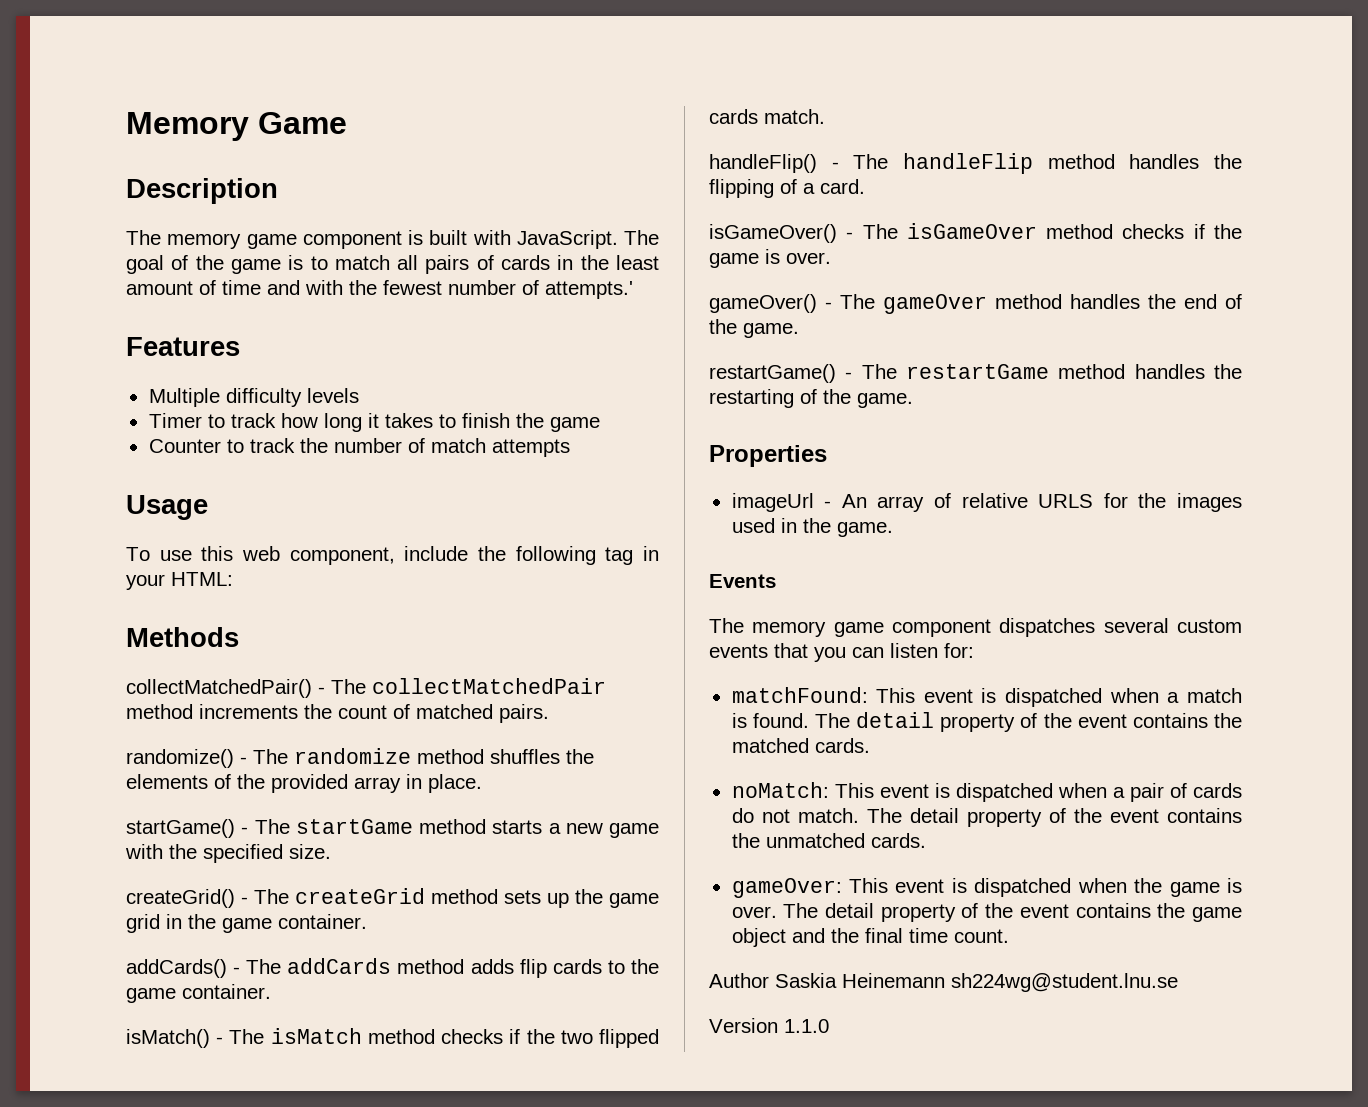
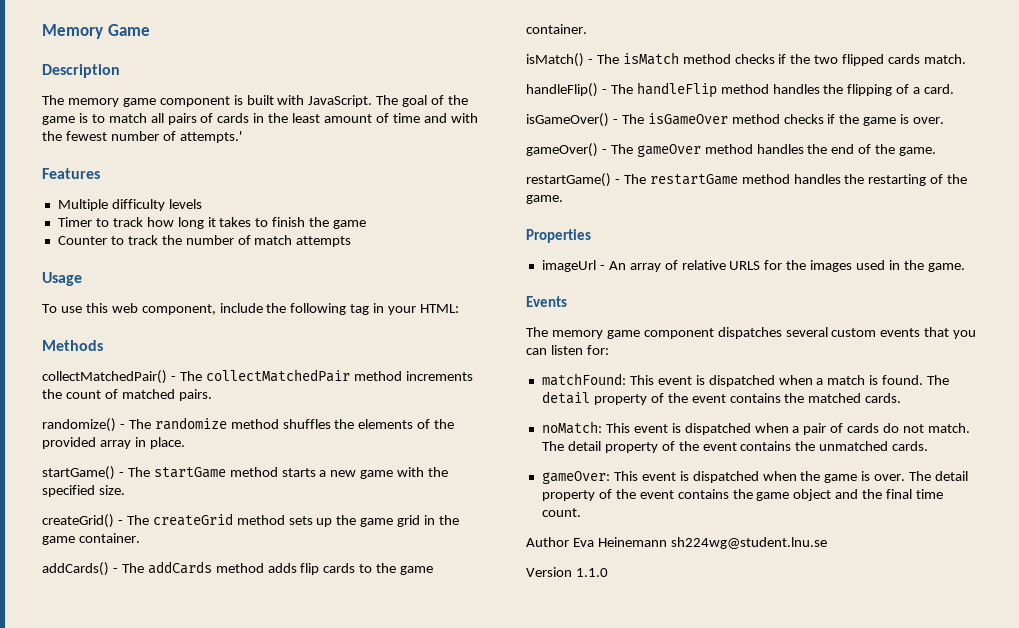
[775,973,837,988] Saskia -> [572,538,594,547] Eva

